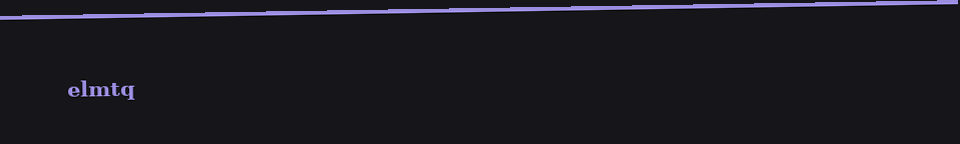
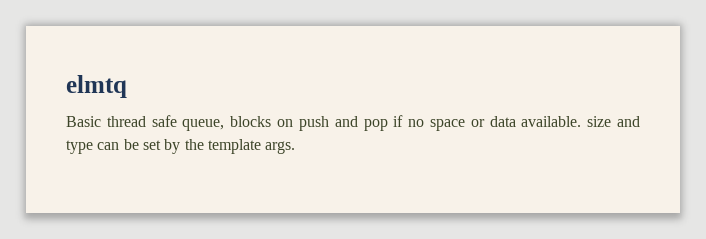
(136, 90) none -> [66,115,640,131] [66,139,296,154] // Basic thread safe queue, blocks on push and pop if no space or data available. size and type can be set by the template args.

